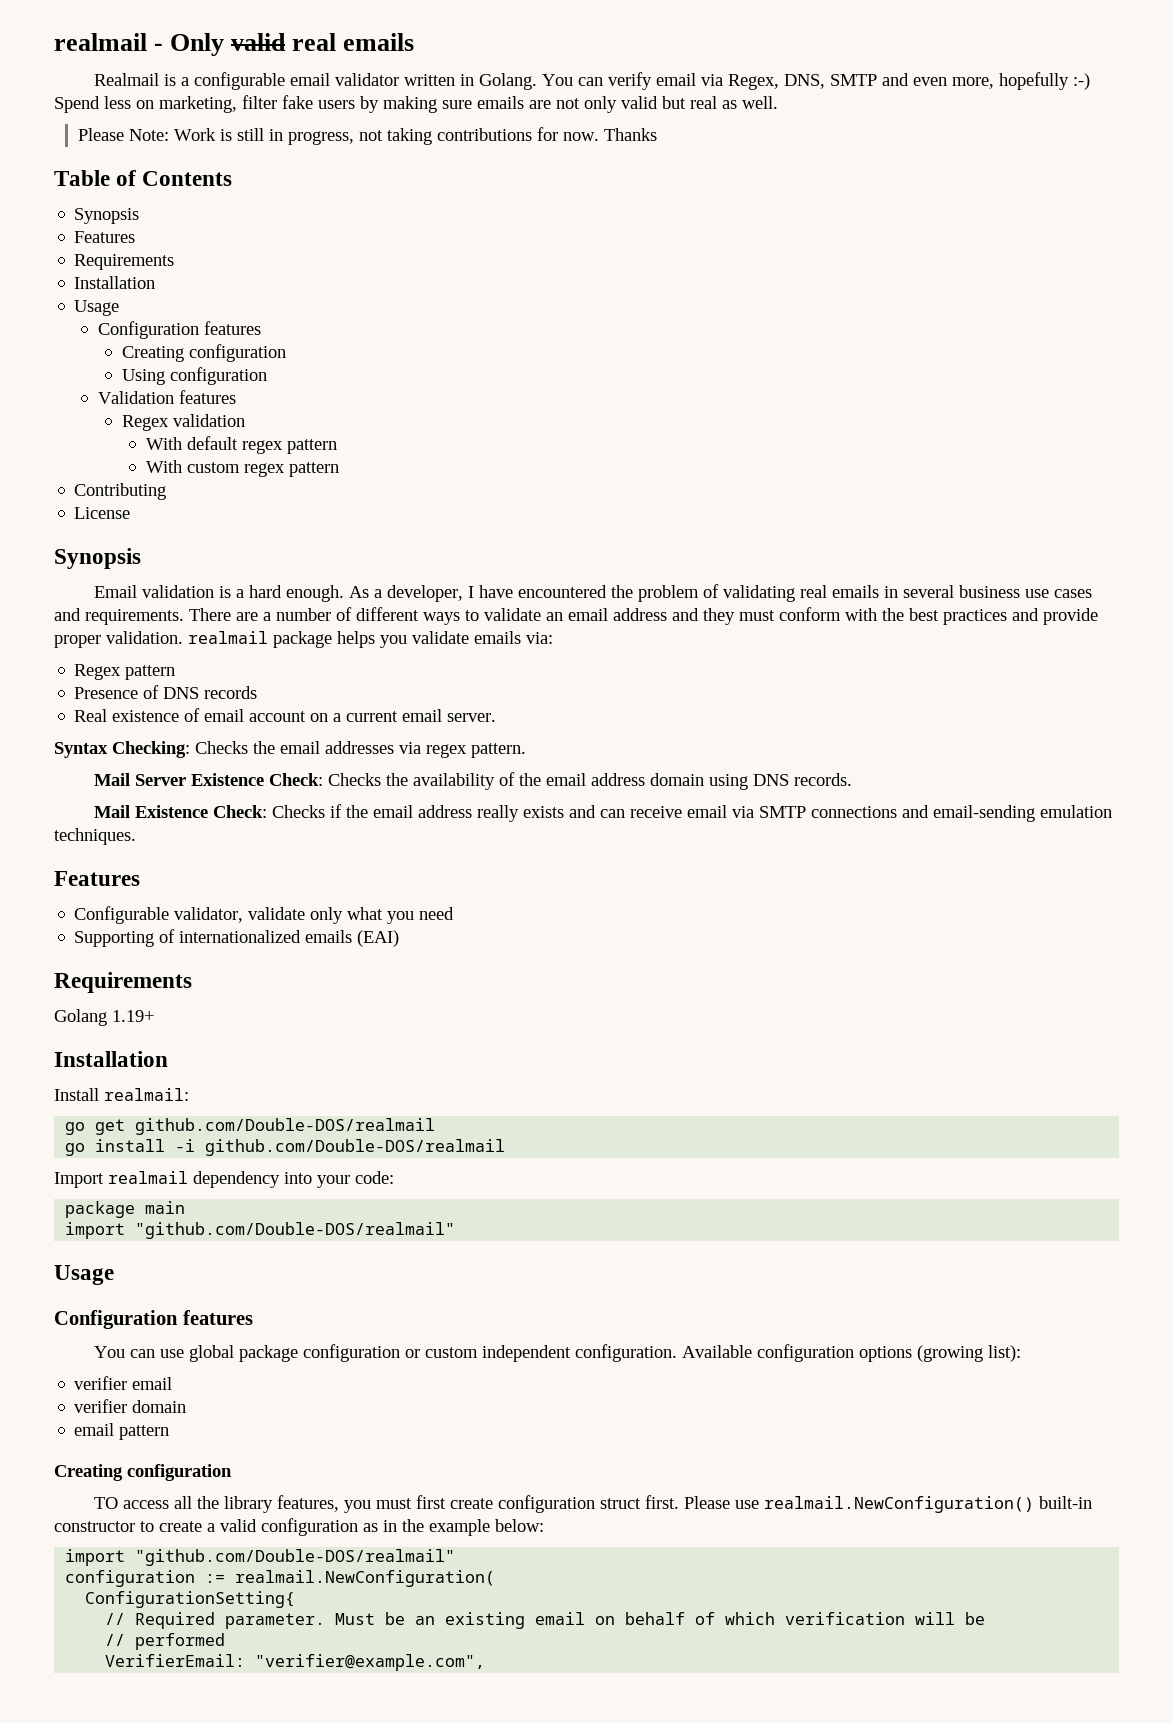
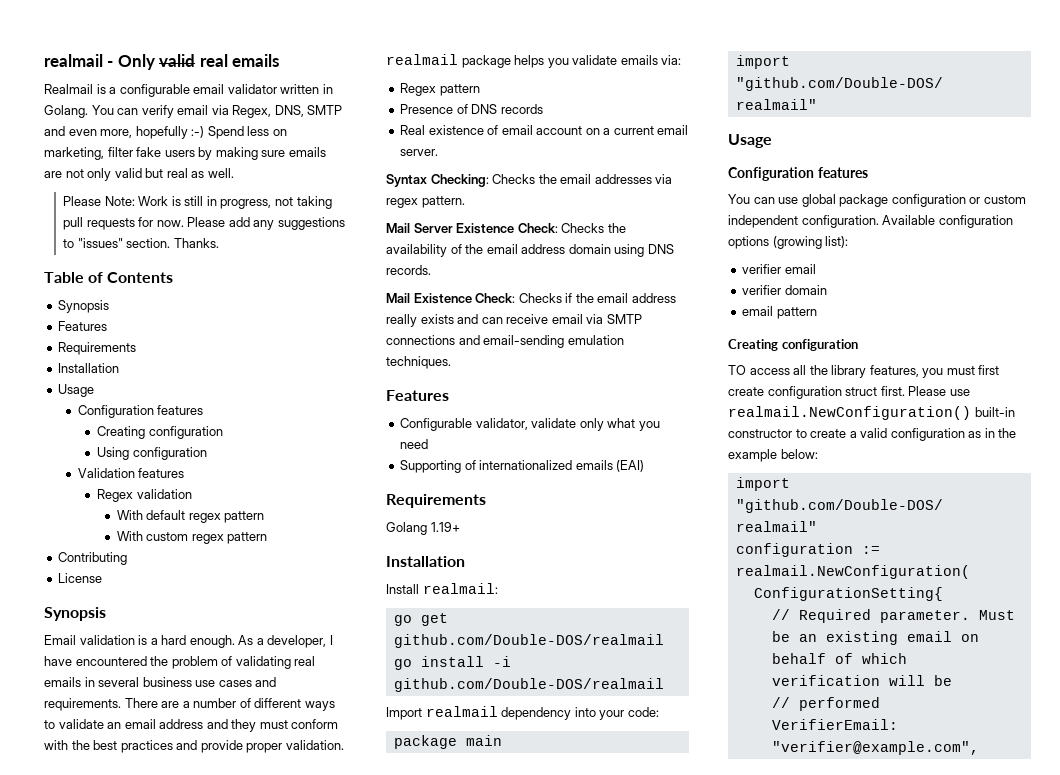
[436,127,657,141] contributions for now. Thanks -> [63,217,345,230] [63,238,219,248] pull requests for now. Please add any suggestions to "issues" section. Thanks.

